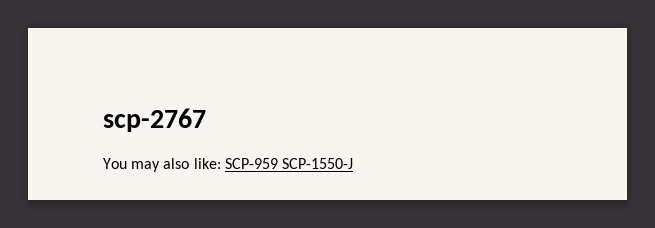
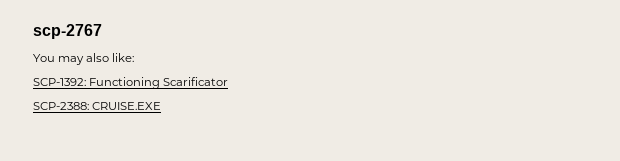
[224,158,353,169] SCP-959 SCP-1550-J -> [33,77,229,89] [33,102,162,110] // SCP-1392: Functioning Scarificator // SCP-2388: CRUISE.EXE

